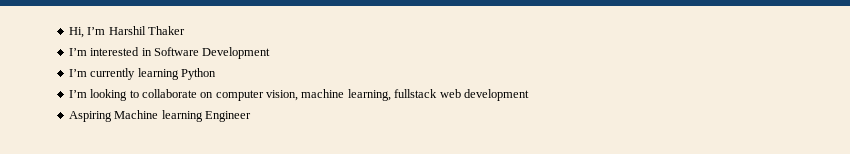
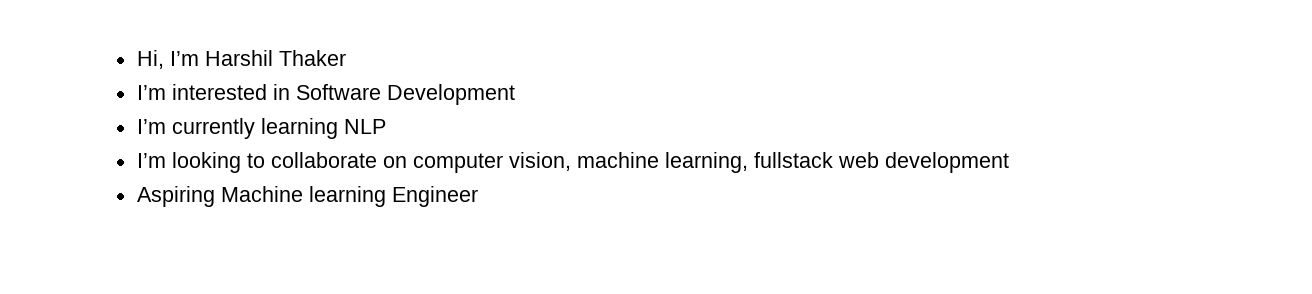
[180,68,216,80] Python -> [343,119,386,134] NLP

